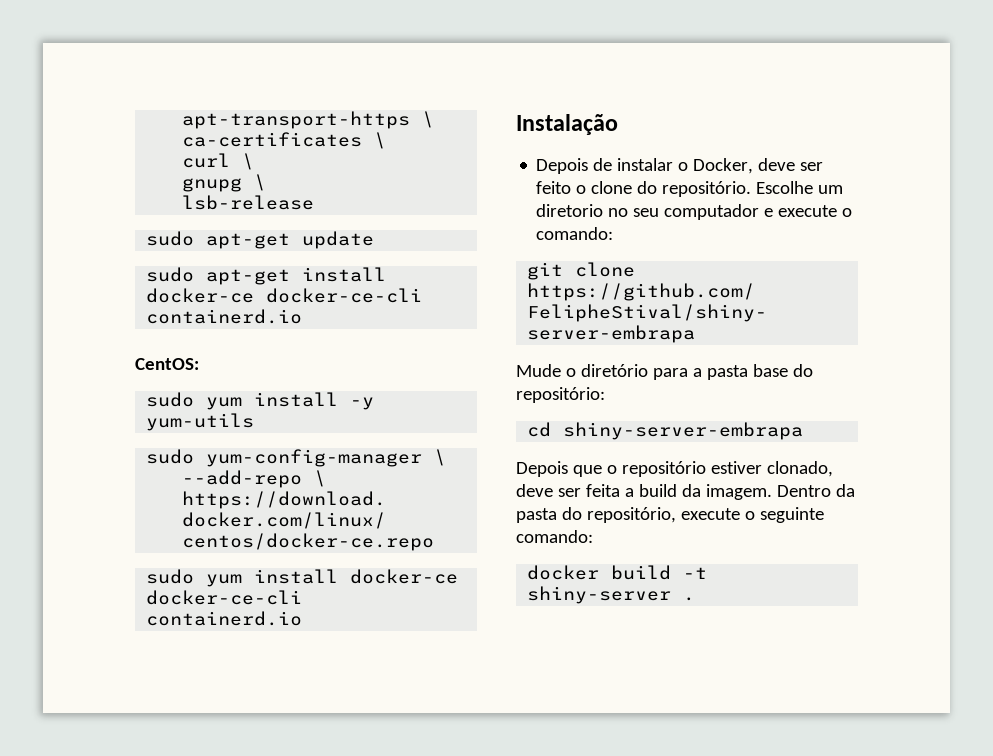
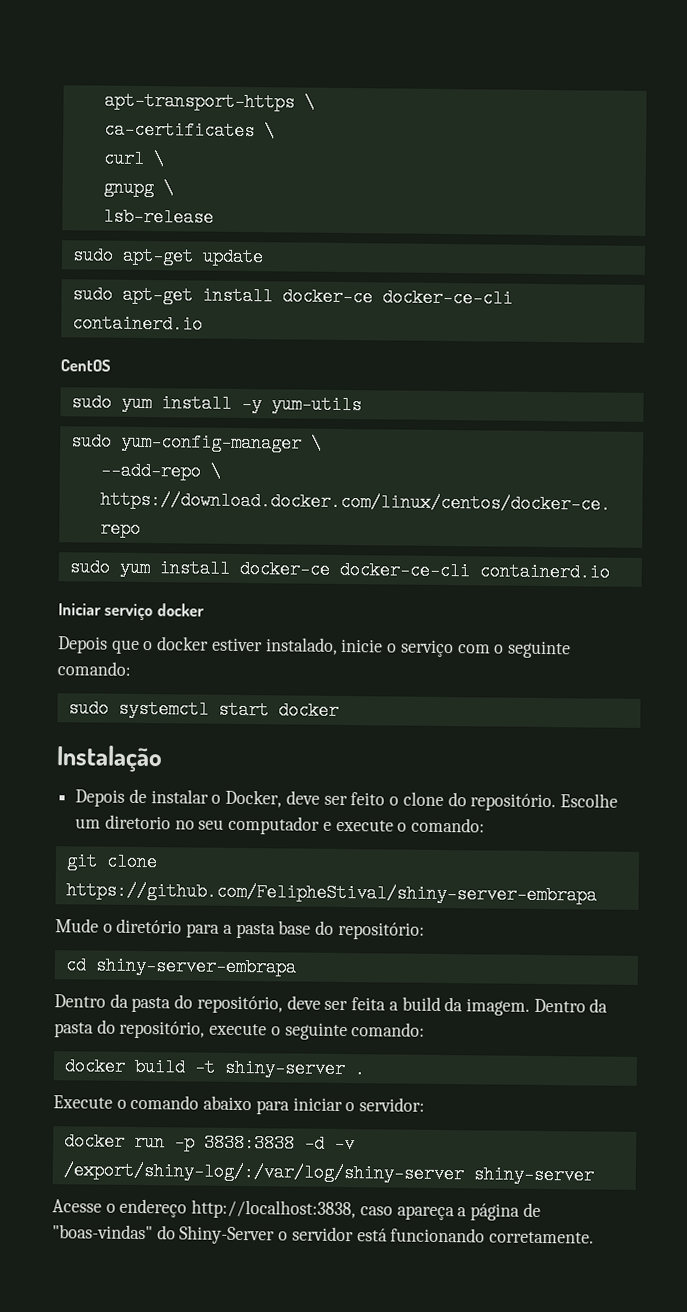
[135,358,199,370] CentOS: -> [60,359,111,372] CentOS
(303, 618) none -> [58,603,205,621] [58,636,571,659] [57,661,131,676] [67,699,339,720] // Iniciar serviço docker // Depois que o docker estiver instalado, inicie o serviço com o seguinte comando: // sudo systemctl start docker
[516,461,833,477] Depois que o repositório estiver clonado, -> [54,993,283,1014] Dentro da pasta do repositório,
(696, 599) none -> [53,1094,426,1115] [63,1132,355,1154] [62,1161,594,1185] [52,1198,541,1221] [52,1224,595,1245] // Execute o comando abaixo para iniciar o servidor: // docker run -p 3838:3838 -d -v /export/shiny-log/:/var/log/shiny-server shiny-server // Acesse o endereço http://localhost:3838, caso apareça a página de "boas-vindas" do Shiny-Server o servidor está funcionando corretamente.

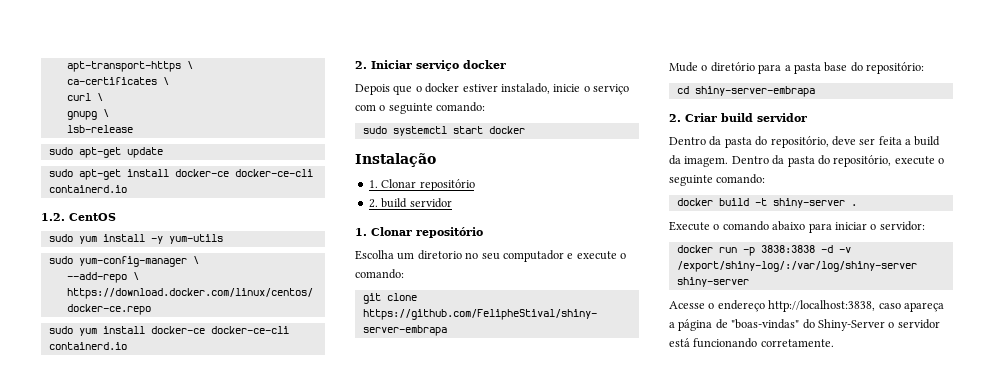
(203, 324) none -> [41,213,65,221] 1.2.
(610, 572) none -> [355,61,367,69] 2.
[75,788,618,812] Depois de instalar o Docker, deve ser feito o clone do repositório. Escolhe -> [368,179,475,191] [368,198,452,208] [355,227,483,238] [355,250,394,260] 1. Clonar repositório // 2. build servidor // 1. Clonar repositório // Escolha
(296, 966) none -> [669,113,807,122] // 2. Criar build servidor

